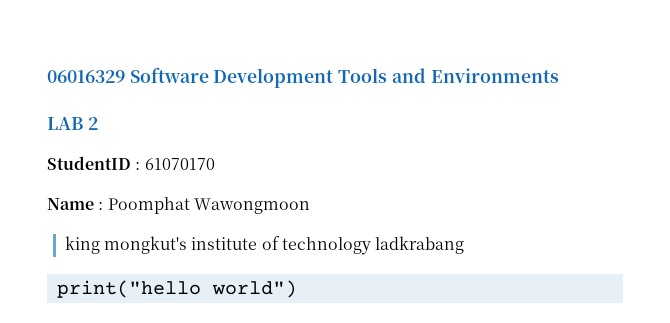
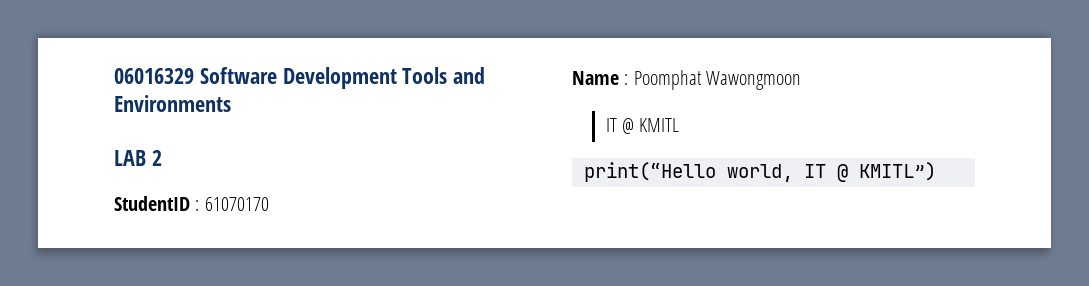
[64,236,465,255] [56,280,297,298] king mongkut's institute of technology ladkrabang // print("hello world") -> [605,118,680,134] [583,162,936,182] IT @ KMITL // print(“Hello world, IT @ KMITL”)

